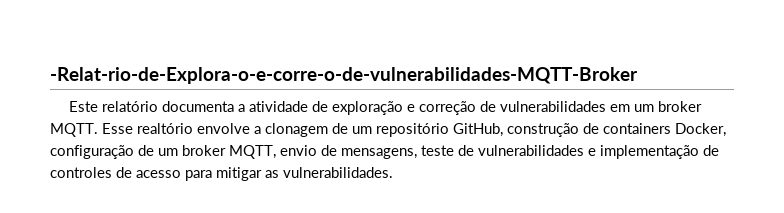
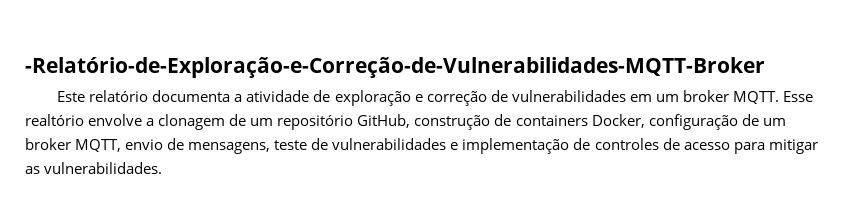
[50,67,638,84] -Relat-rio-de-Explora-o-e-corre-o-de-vulnerabilidades-MQTT-Broker -> [25,57,765,78] -Relatório-de-Exploração-e-Correção-de-Vulnerabilidades-MQTT-Broker

